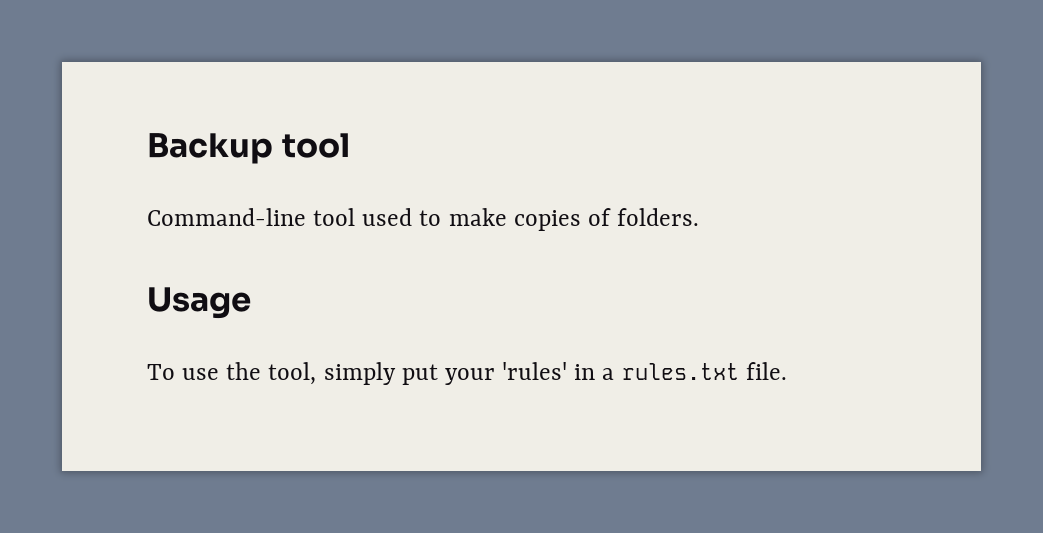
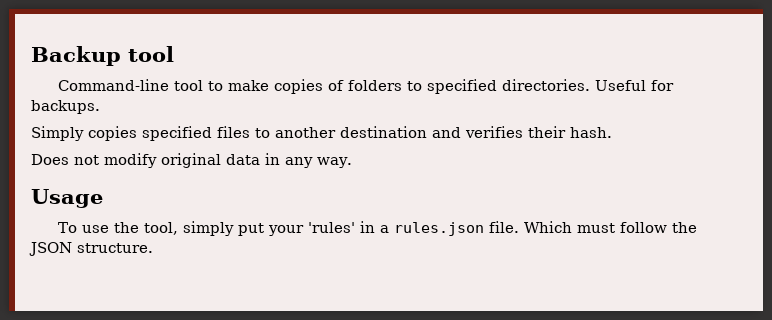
[362,208,413,226] used -> (204, 85) none
[617,208,700,226] folders. -> [348,79,675,94] [31,100,100,114] [31,126,612,141] [31,153,352,168] folders to specified directories. Useful for backups. // Simply copies specified files to another destination and verifies their hash. // Does not modify original data in any way.
[621,362,787,380] rules.txt file. -> [394,221,698,236] [29,242,153,256] rules.json file. Which must follow the JSON structure.

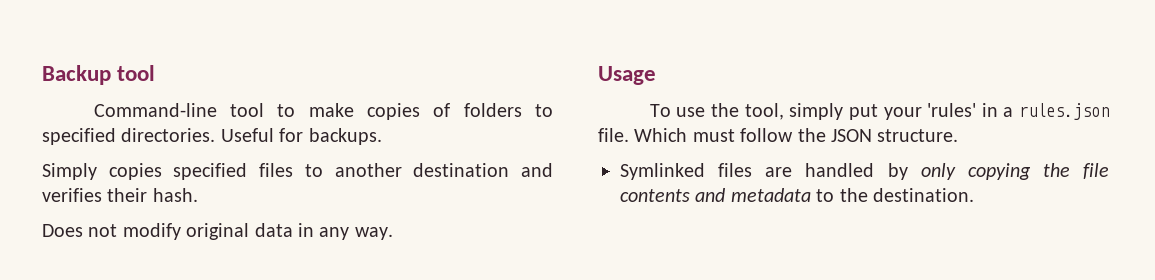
(153, 248) none -> [620,163,1109,180] [620,188,974,202] // Symlinked files are handled by only copying the file contents and metadata to the destination.

